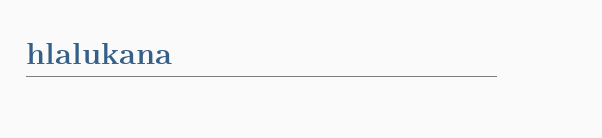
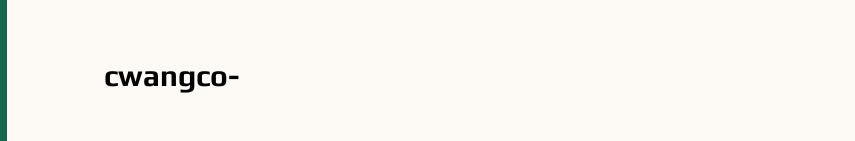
[26,43,172,64] hlalukana -> [104,71,240,93] cwangco-

